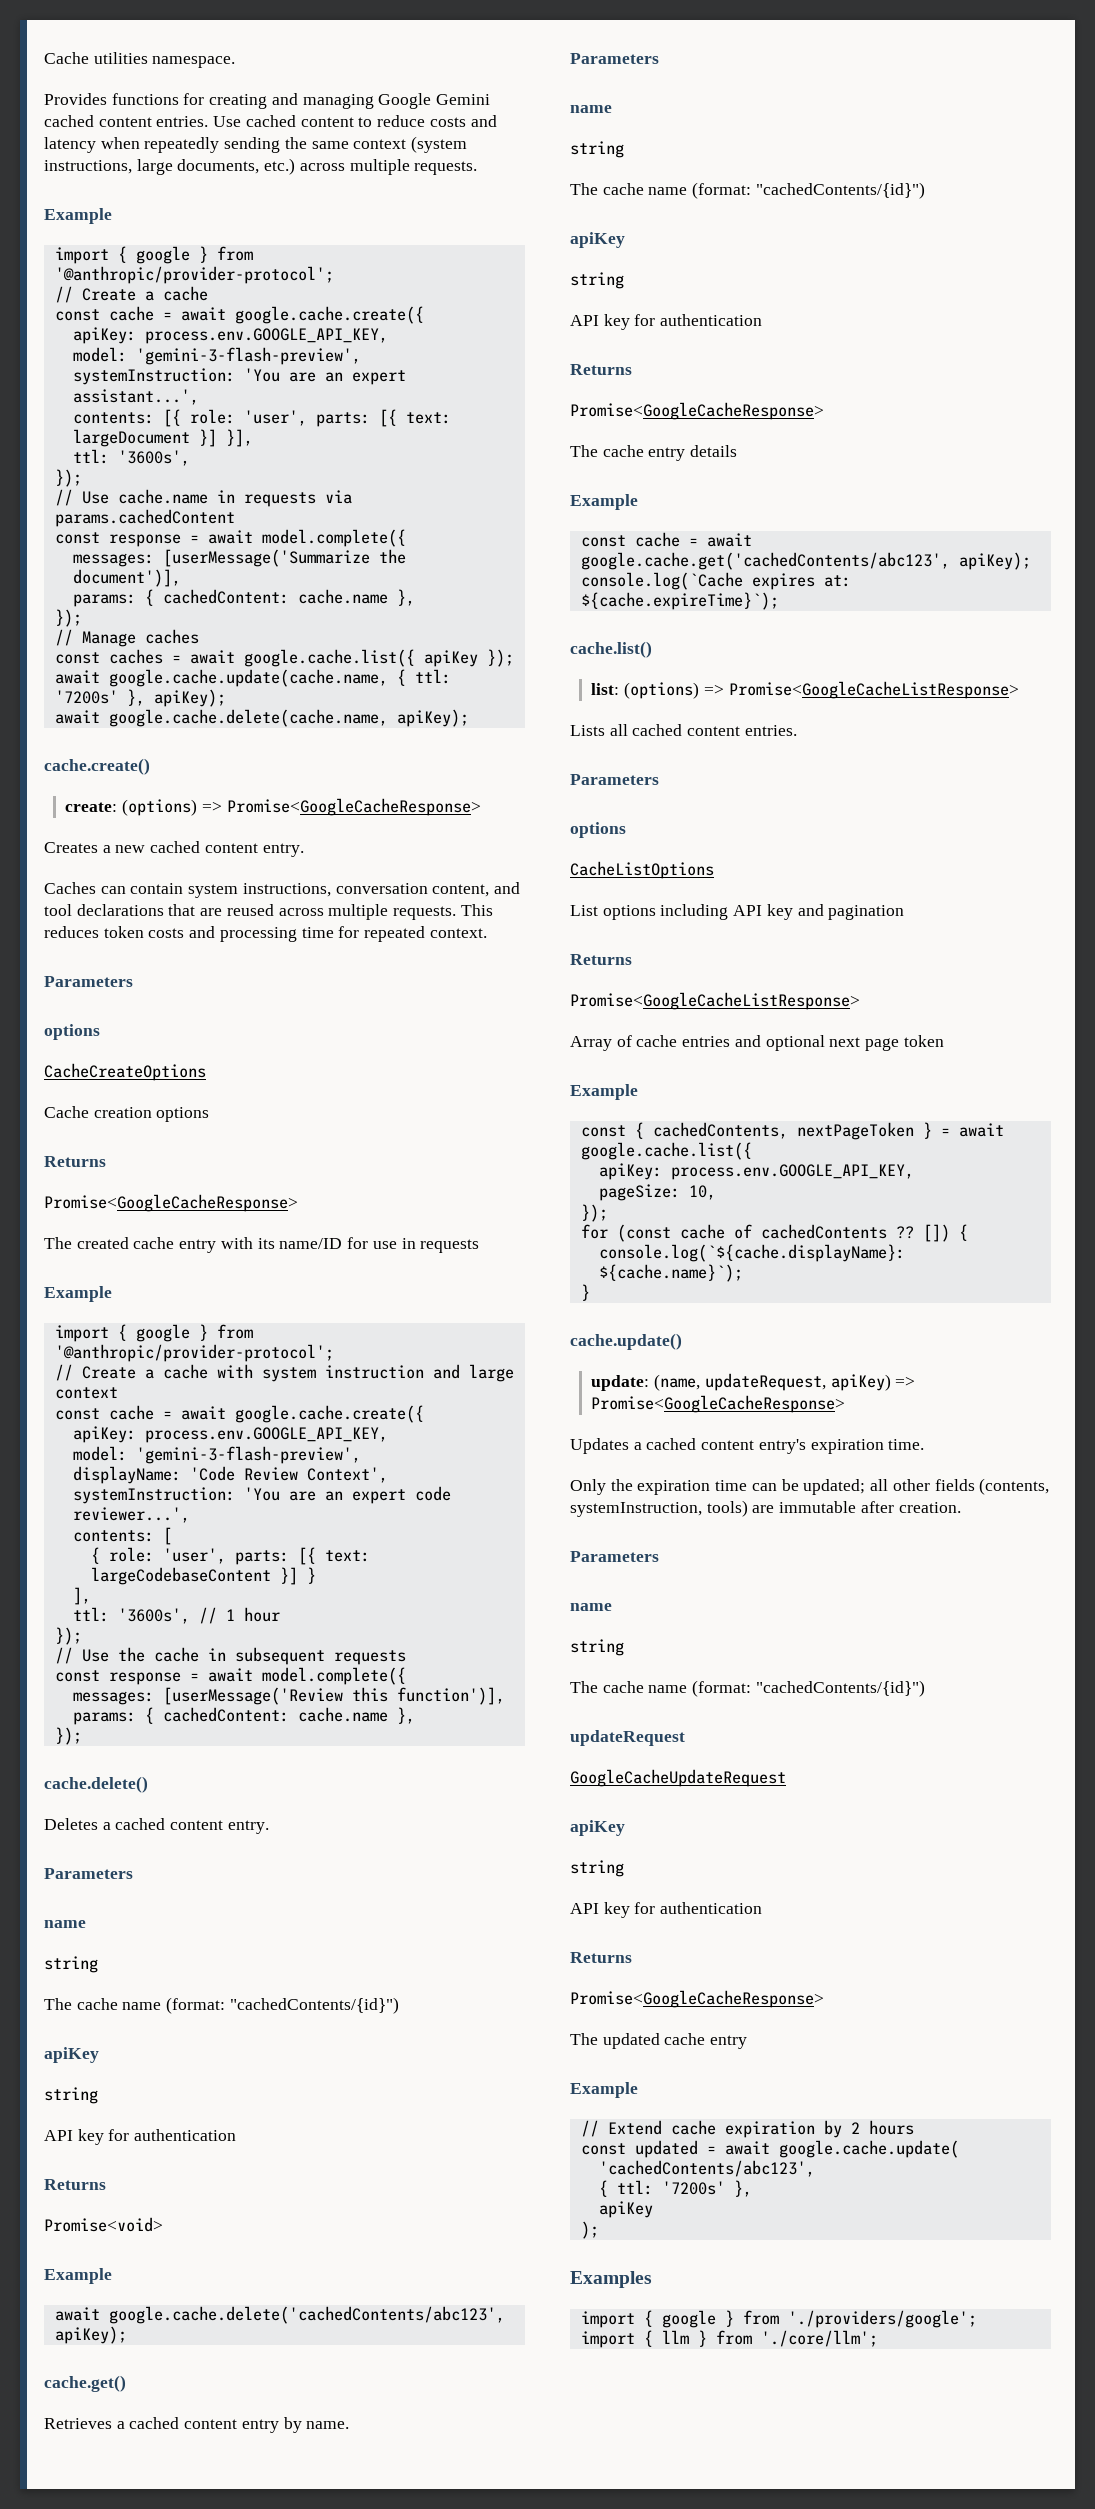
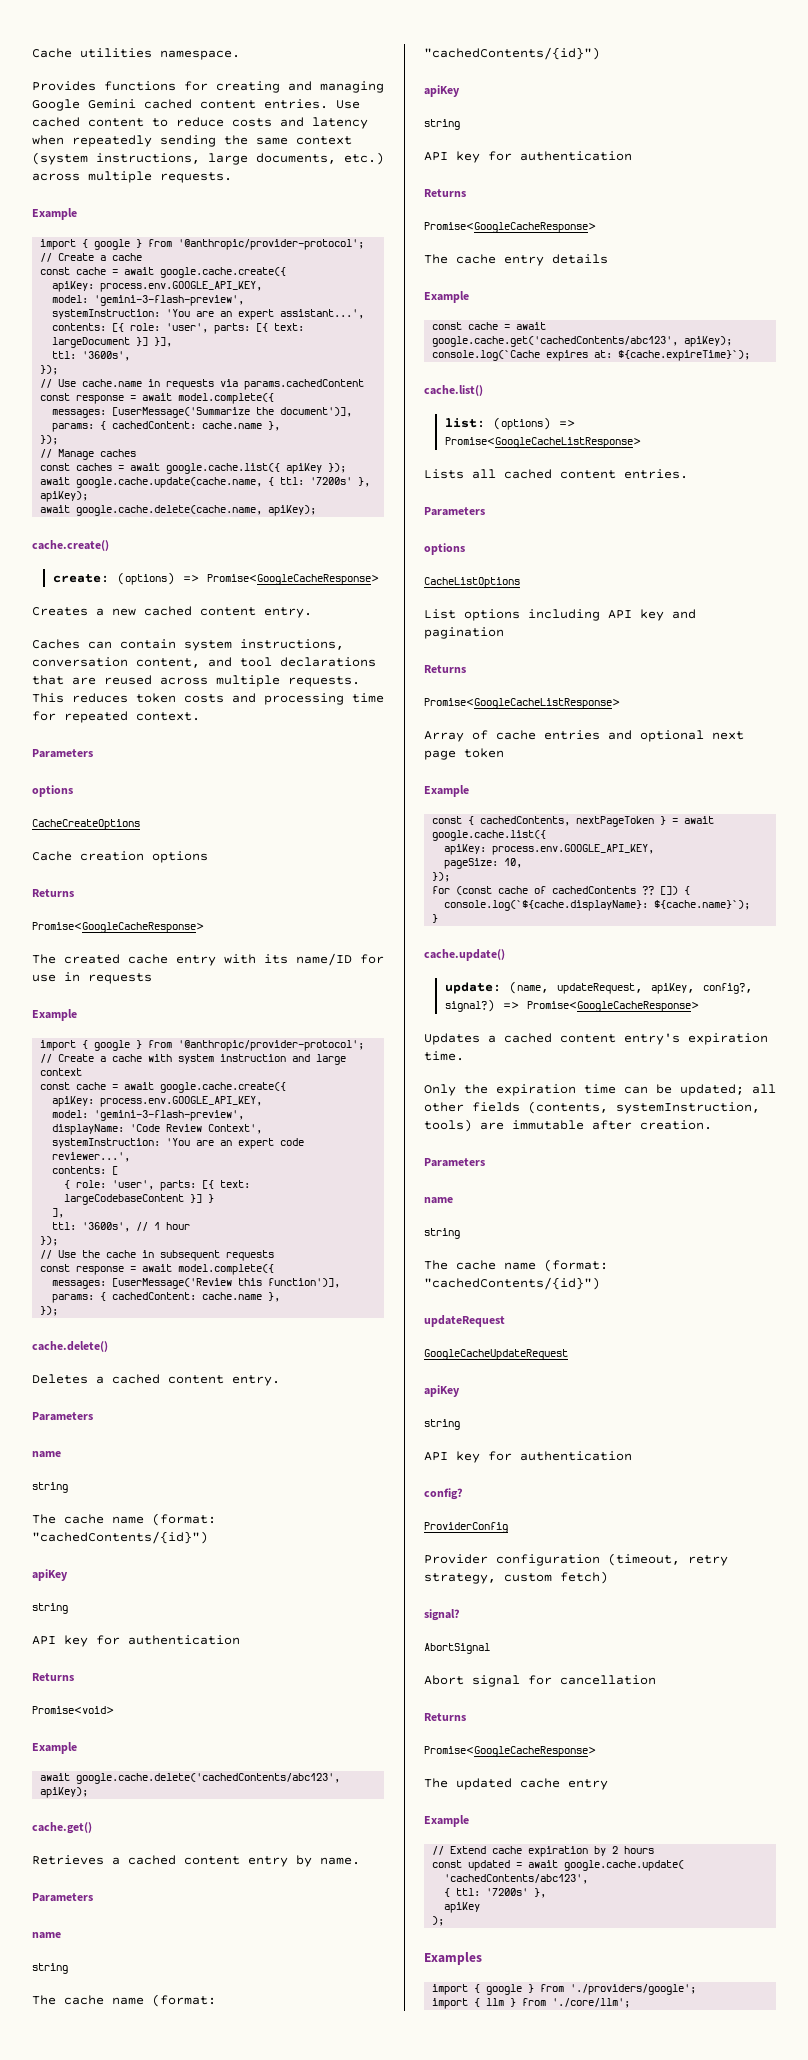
[830,1374,891,1391] apiKey) -> [650,983,753,994] [444,999,495,1012] apiKey, config?, signal?)
(763, 1908) none -> [424,1488,463,1500] [424,1522,508,1533] [424,1553,728,1566] [424,1571,608,1584] [424,1609,460,1621] [424,1643,490,1654] [424,1675,656,1687] // config? // ProviderConfig // Provider configuration (timeout, retry strategy, custom fetch) // signal? // AbortSignal // Abort signal for cancellation

